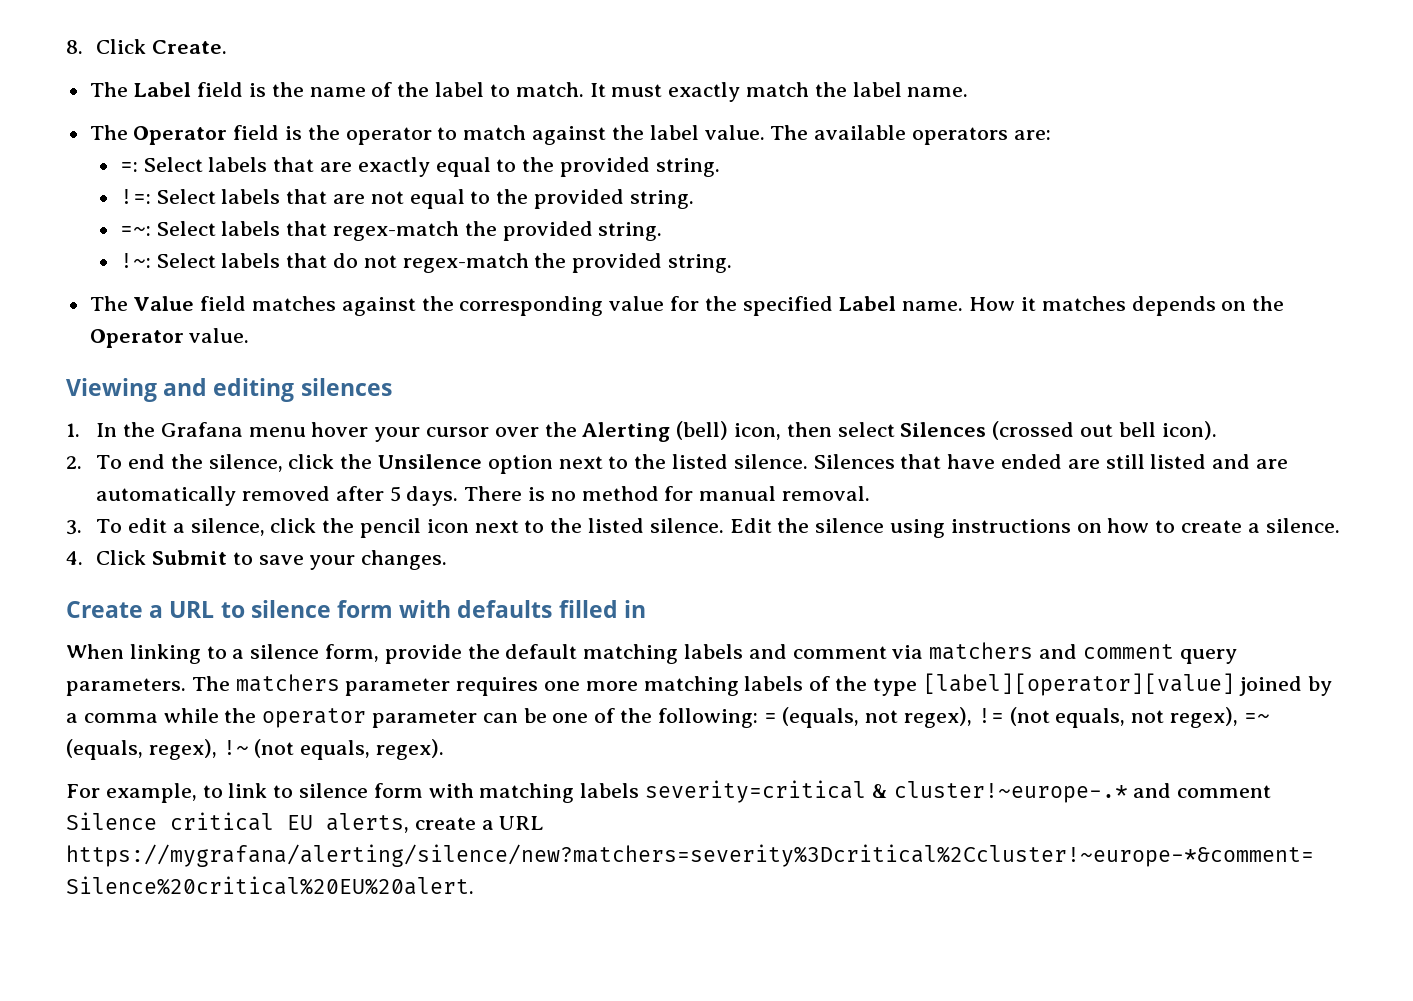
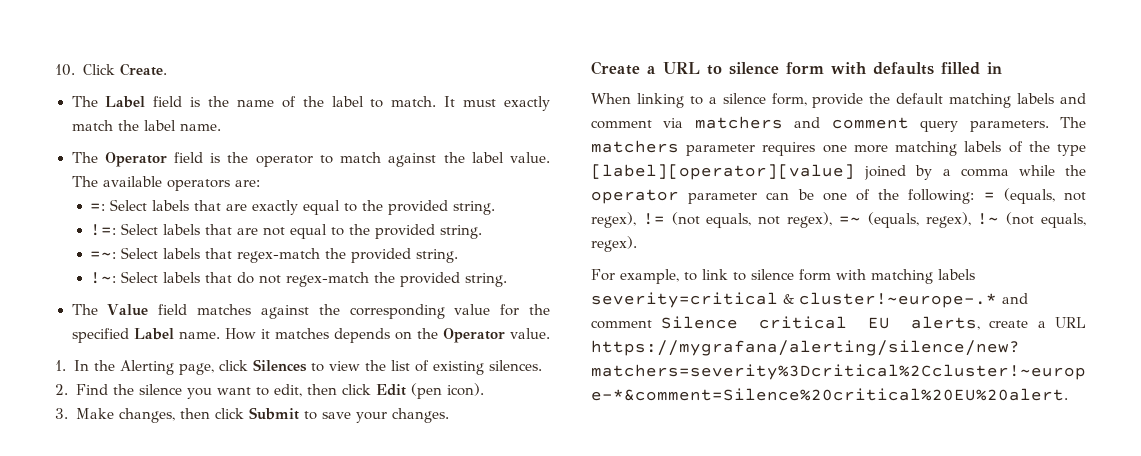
[66,40,83,54] 8. -> [55,64,75,76] 10.
[66,378,392,402] // Viewing and editing silences -> (550, 333) none
[160,421,1217,442] [66,454,1289,474] [96,486,871,506] [66,518,1340,538] [66,550,147,565] Grafana menu hover your cursor over the Alerting (bell) icon, then select Silences (crossed out bell icon). // 2. To end the silence, click the Unsilence option next to the listed silence. Silences that have ended are still listed and are automatically removed after 5 days. There is no method for manual removal. // 3. To edit a silence, click the pencil icon next to the listed silence. Edit the silence using instructions on how to create a silence. // 4. Click -> [119,359,542,375] [55,383,484,399] [55,408,244,423] Alerting page, click Silences to view the list of existing silences. // 2. Find the silence you want to edit, then click Edit (pen icon). // 3. Make changes, then click

